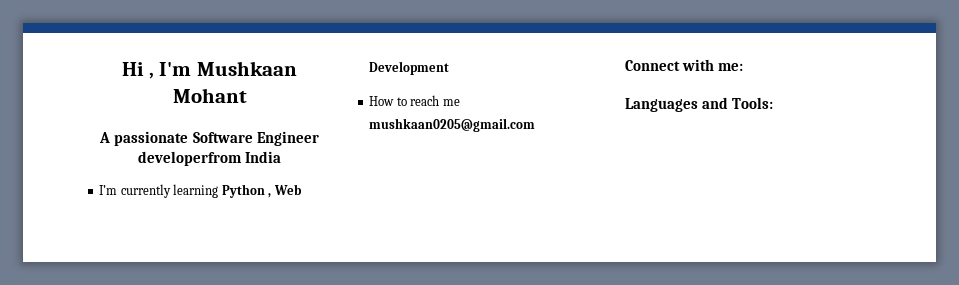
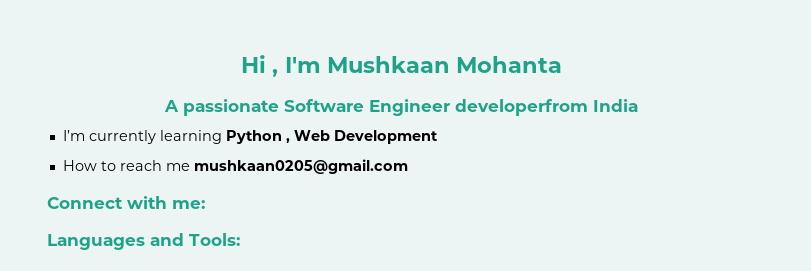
[172,88,247,103] Mohant -> [455,56,562,73] Mohanta

